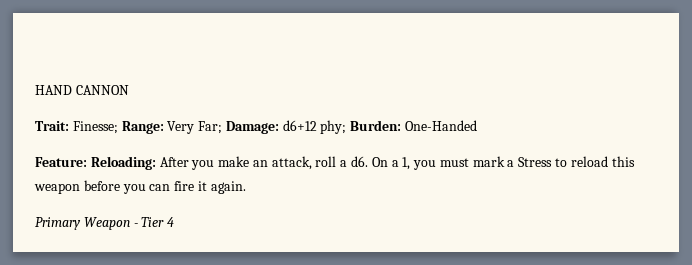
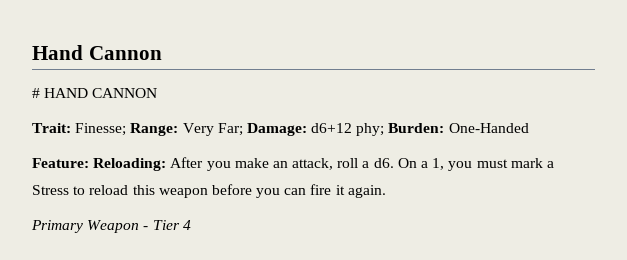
(35, 90) none -> [32,45,162,60] [32,88,40,98] Hand Cannon // #

